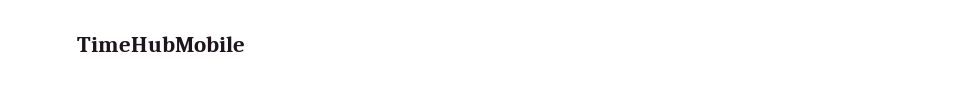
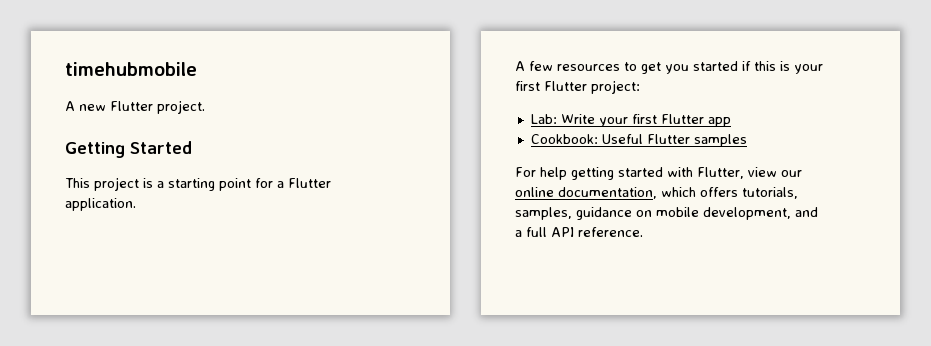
[77,36,245,52] TimeHubMobile -> [65,62,197,76] [65,100,205,114] [65,141,192,158] [65,177,331,191] [65,198,136,211] [515,61,823,74] [515,80,640,94] [530,114,731,127] [530,134,747,147] [515,167,802,180] [515,187,798,199] [515,207,818,220] [515,227,643,237] timehubmobile // A new Flutter project. // Getting Started // This project is a starting point for a Flutter application. // A few resources to get you started if this is your first Flutter project: // Lab: Write your first Flutter app // Cookbook: Useful Flutter samples // For help getting started with Flutter, view our online documentation, which offers tutorials, samples, guidance on mobile development, and a full API reference.

